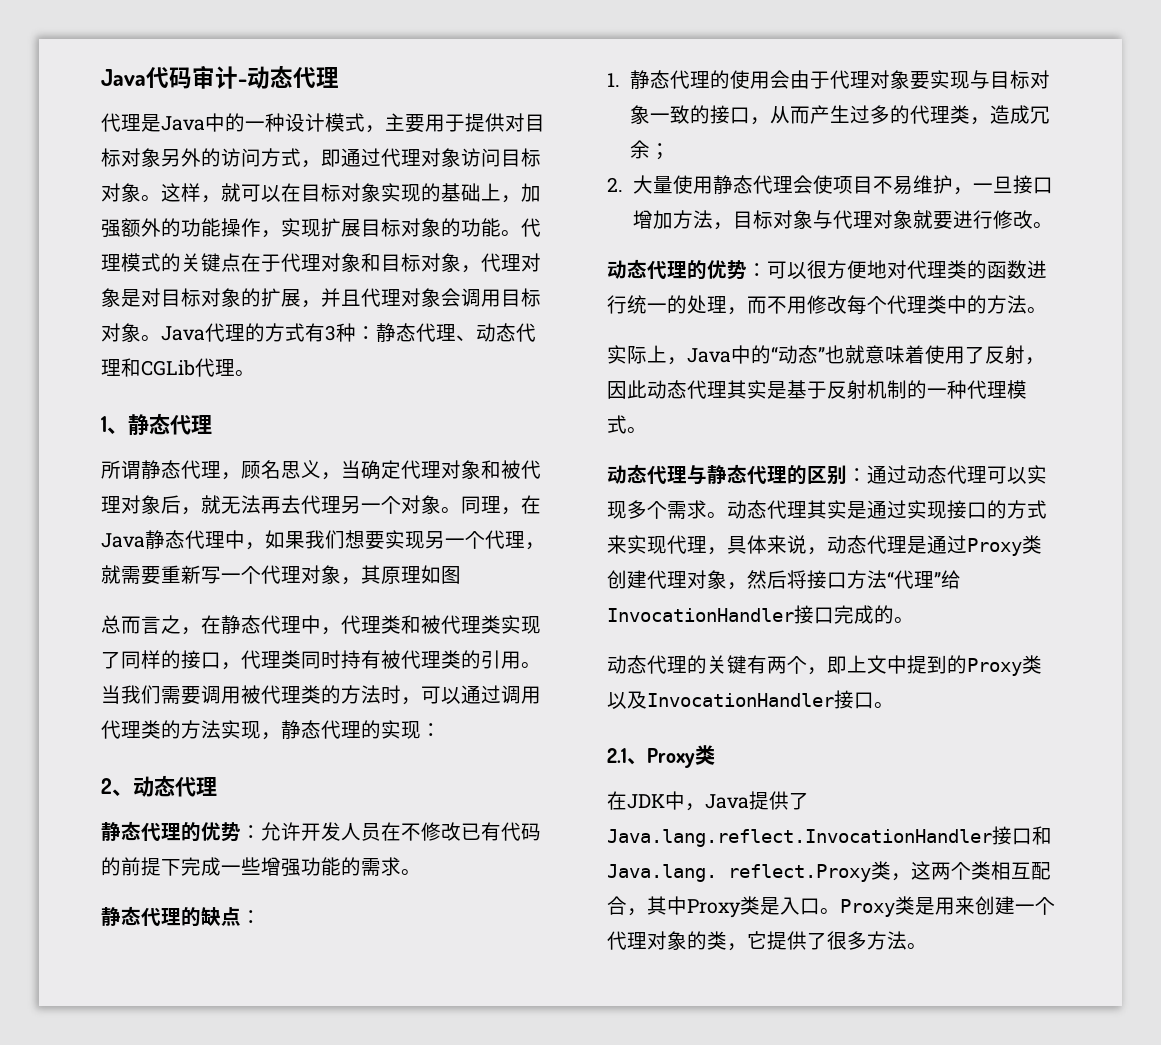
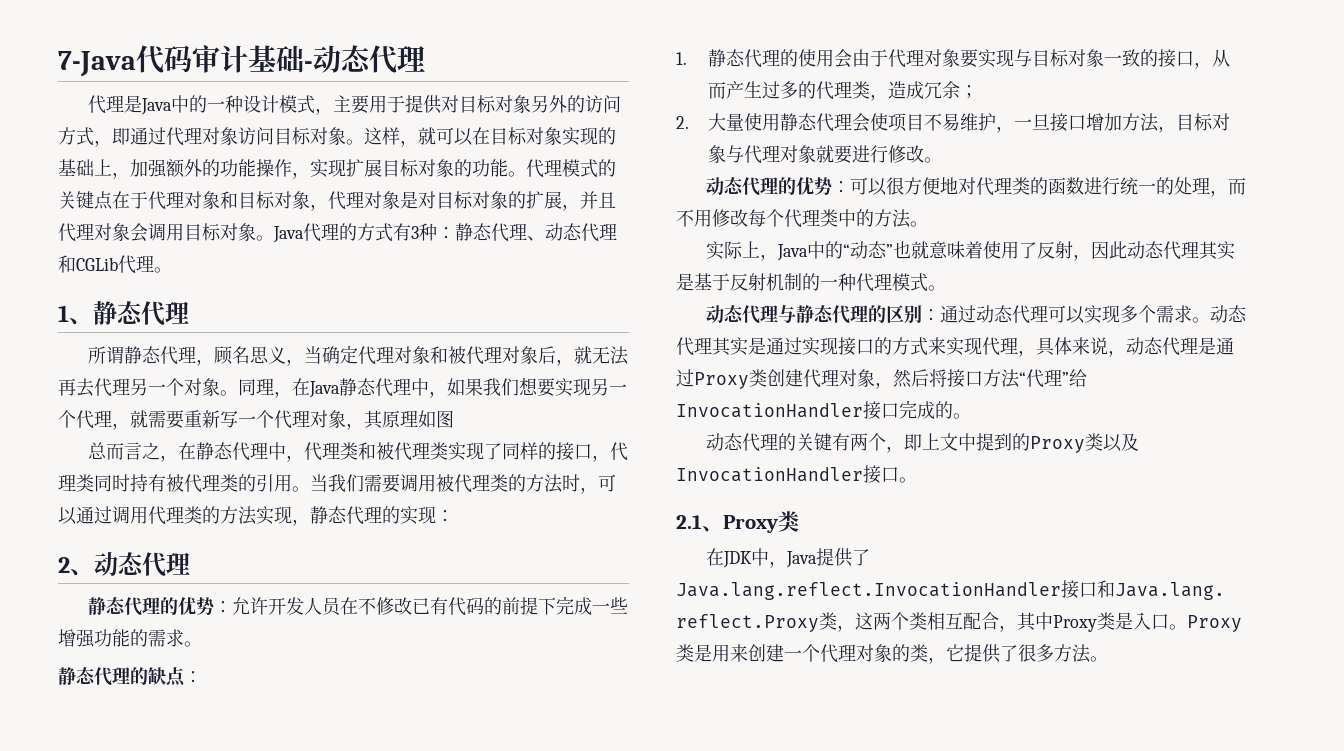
[101,69,146,86] Java -> [58,51,136,77] 7-Java
(238, 77) none -> [248,45,304,73] 基础

